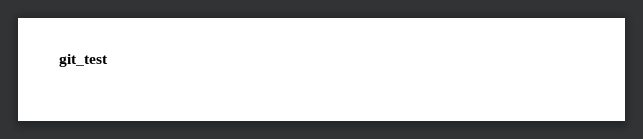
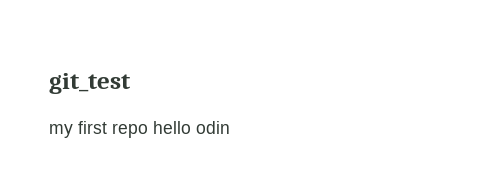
(108, 60) none -> [49,121,230,138] // my first repo hello odin

